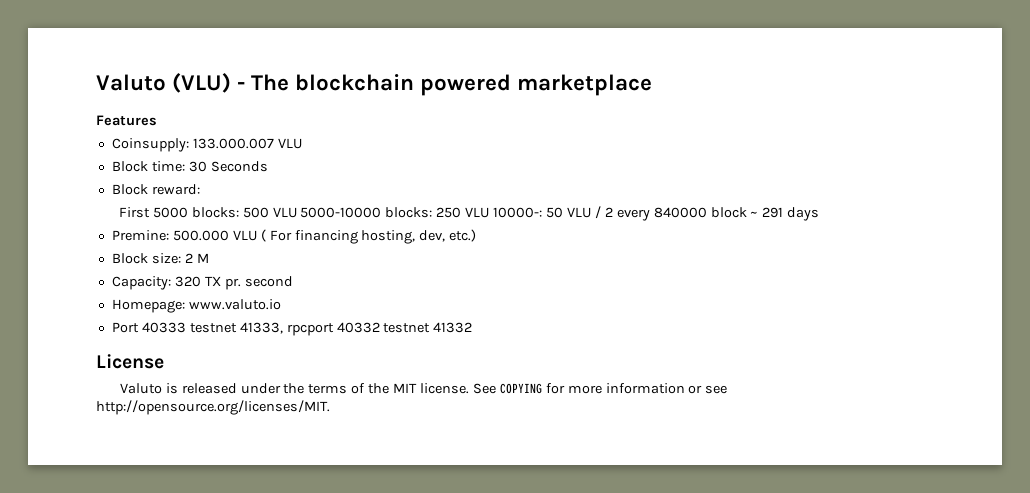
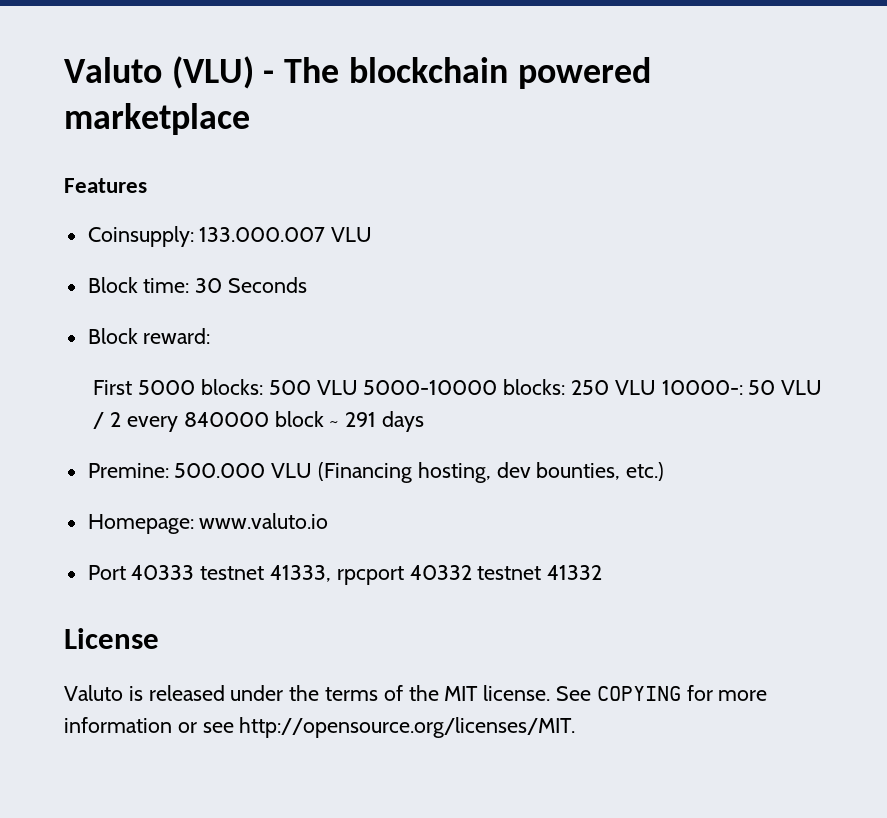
[260,229,477,244] [111,253,209,264] [111,276,293,290] ( For financing hosting, dev, etc.) // Block size: 2 M // Capacity: 320 TX pr. second -> [318,462,665,483] (Financing hosting, dev bounties, etc.)

